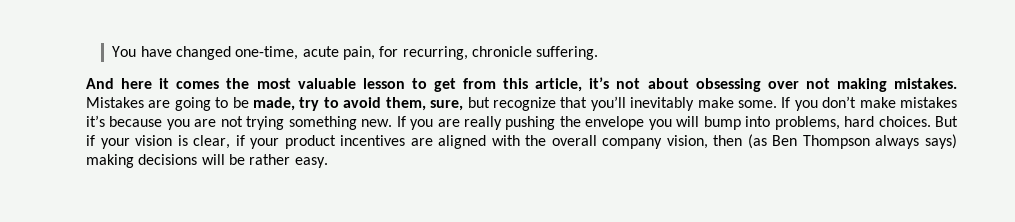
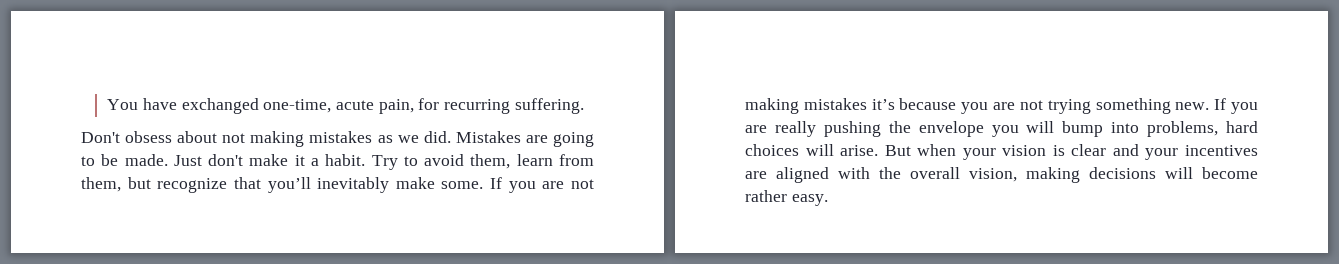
[176,46,232,60] changed -> [181,98,259,114] exchanged
[402,46,532,60] recurring, chronicle -> [444,99,511,114] recurring
[86,77,958,92] And here it comes the most valuable lesson to get from this article, it’s not about obsessing over not making mistakes. -> [81,131,451,147] Don't obsess about not making mistakes as we did.
[253,97,464,111] made, try to avoid them, sure, -> [124,154,594,170] [81,177,121,192] made. Just don't make it a habit. Try to avoid them, learn from them,
[822,96,896,108] don’t make -> [542,179,594,189] [745,98,799,114] are not making
[878,116,959,127] [86,135,336,149] choices. But if your vision is clear, if your product -> [745,144,1179,160] choices will arise. But when your vision is clear and your
[602,134,957,149] company vision, then (as Ben Thompson always says) -> [969,168,1017,182] vision,
[228,154,245,165] be -> [1202,167,1258,179] become

